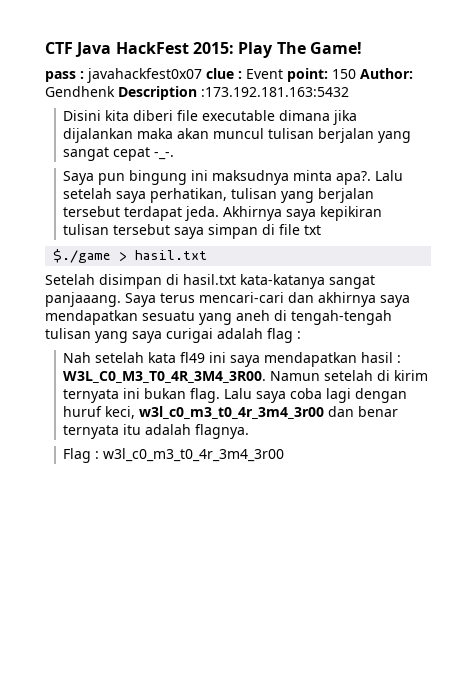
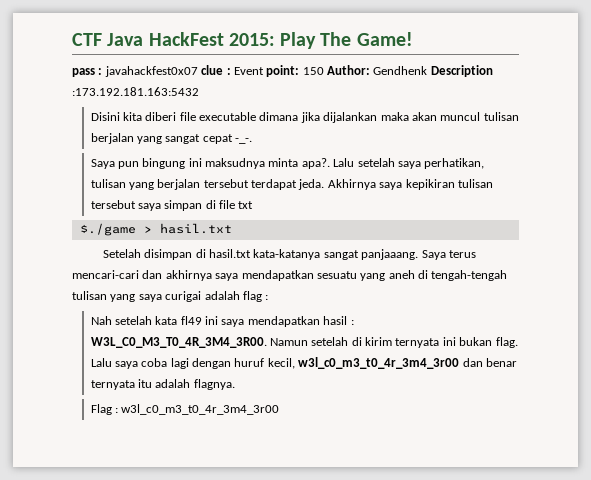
[105,406,136,419] keci, -> [267,358,295,369] kecil,

